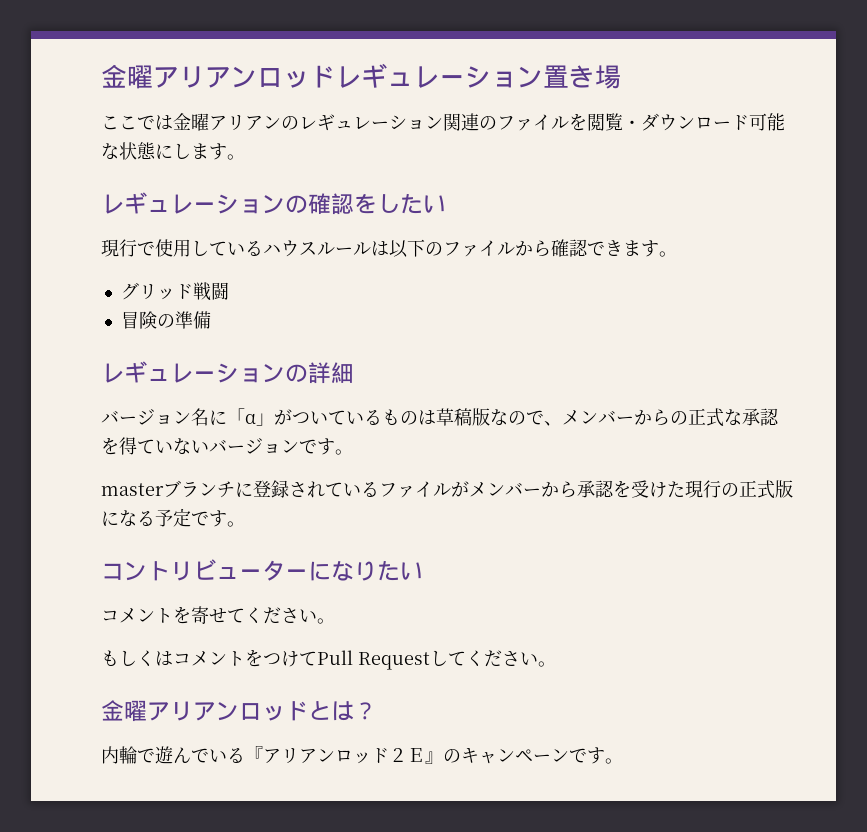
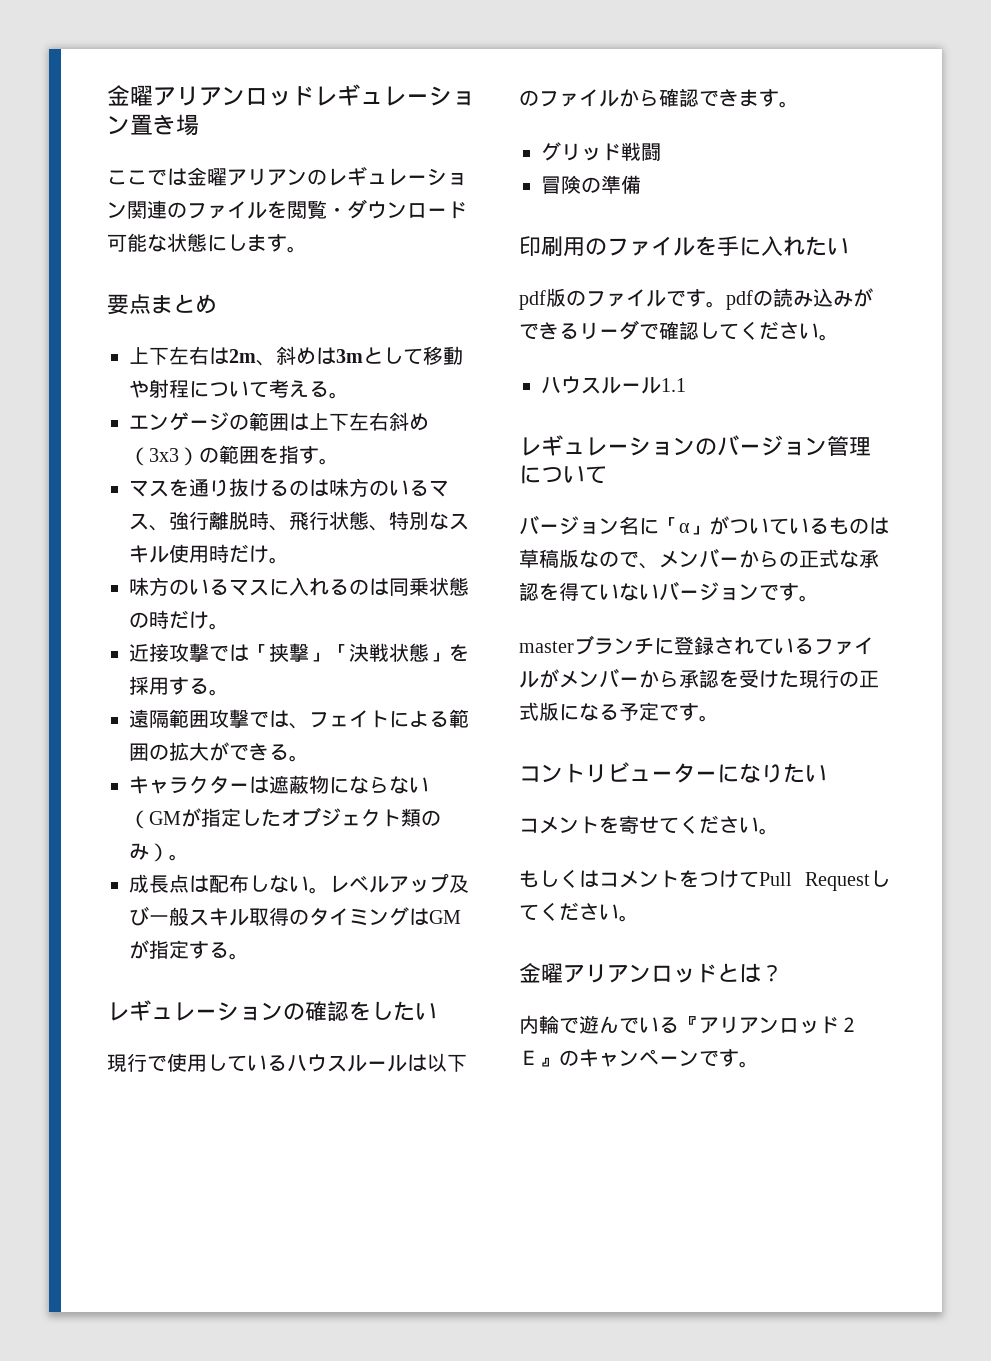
(245, 157) none -> [107,294,217,315] [129,346,463,366] [129,379,349,399] [129,412,429,431] [129,445,339,466] [129,478,449,497] [129,511,469,531] [129,544,289,564] [129,577,469,596] [129,610,229,630] [129,643,469,663] [129,676,229,696] [129,709,469,729] [129,742,309,762] [129,775,429,794] [129,807,441,829] [129,843,189,862] [129,873,469,894] [129,906,461,926] [129,940,249,960] // 要点まとめ // 上下左右は2m、斜めは3mとして移動や射程について考える。 // エンゲージの範囲は上下左右斜め（3x3）の範囲を指す。 // マスを通り抜けるのは味方のいるマス、強行離脱時、飛行状態、特別なスキル使用時だけ。 // 味方のいるマスに入れるのは同乗状態の時だけ。 // 近接攻撃では「挟撃」「決戦状態」を採用する。 // 遠隔範囲攻撃では、フェイトによる範囲の拡大ができる。 // キャラクターは遮蔽物にならない（GMが指定したオブジェクト類のみ）。 // 成長点は配布しない。レベルアップ及び一般スキル取得のタイミングはGMが指定する。
[101,361,354,384] // レギュレーションの詳細 -> [519,236,849,256] [519,288,873,310] [519,320,839,341] [541,376,686,394] [519,435,871,456] [519,465,607,484] // 印刷用のファイルを手に入れたい // pdf版のファイルです。pdfの読み込みができるリーダで確認してください。 // ハウスルール1.1 // レギュレーションのバージョン管理について

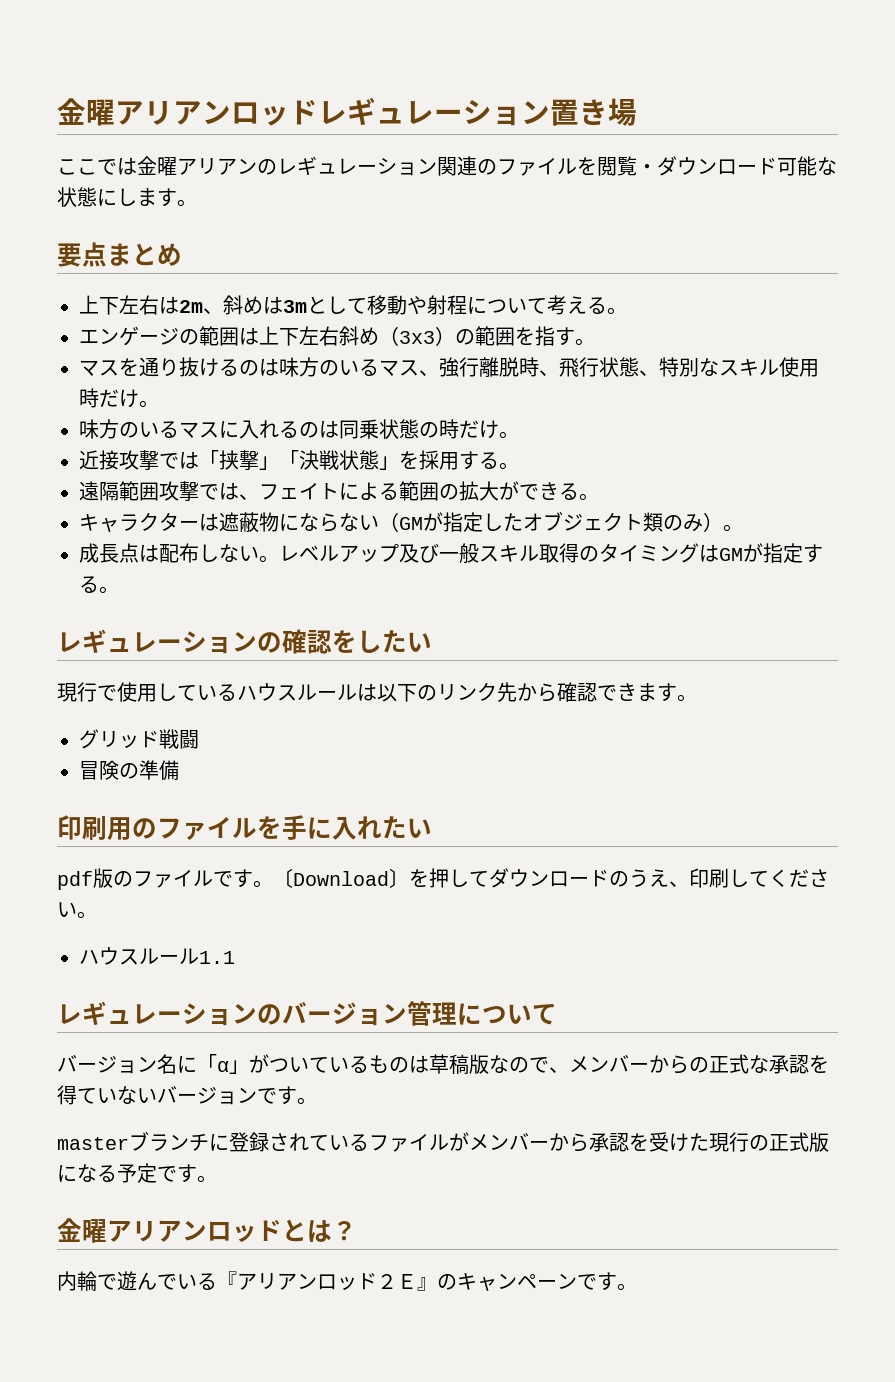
[539,89,619,107] ファイル -> [437,682,517,702] リンク先
[726,288,873,310] [519,320,699,340] pdfの読み込みができるリーダで確認 -> [273,868,729,888] 〔Download〕を押してダウンロードのうえ、印刷
[519,762,827,783] [519,815,779,835] [519,869,890,891] [519,902,639,922] // コントリビューターになりたい // コメントを寄せてください。 // もしくはコメントをつけてPull Requestしてください。 -> (217, 1179) none

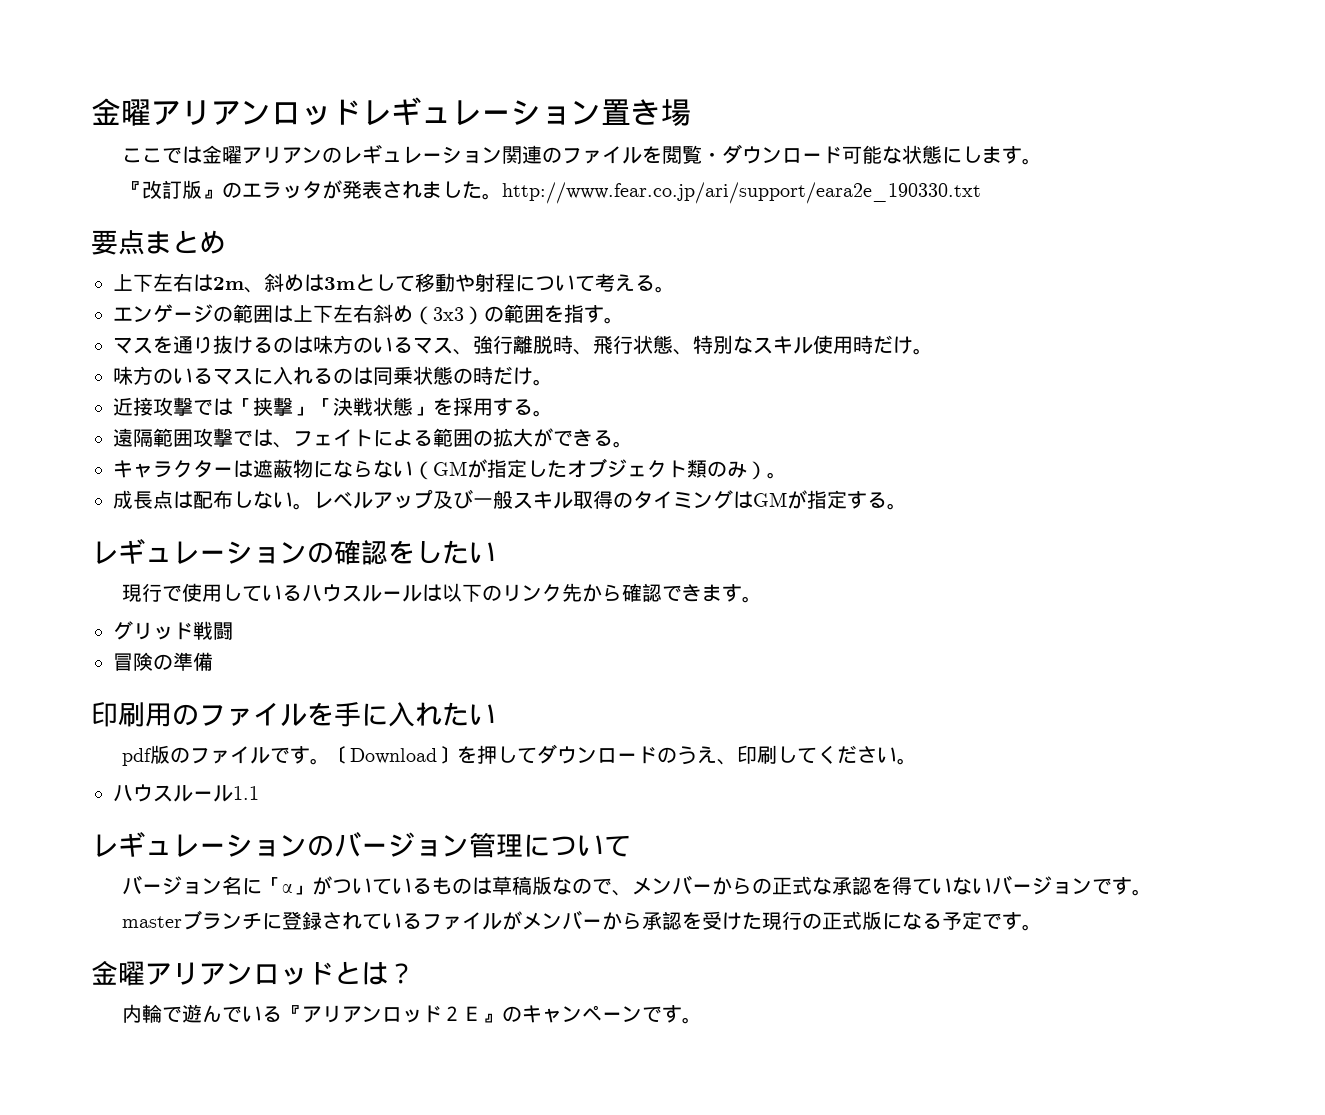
(197, 203) none -> [121,180,981,204] // 『改訂版』のエラッタが発表されました。http://www.fear.co.jp/ari/support/eara2e_190330.txt

